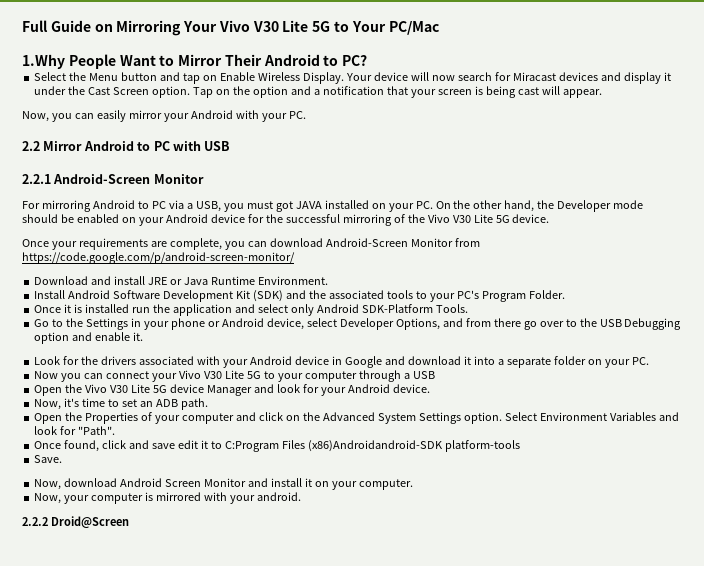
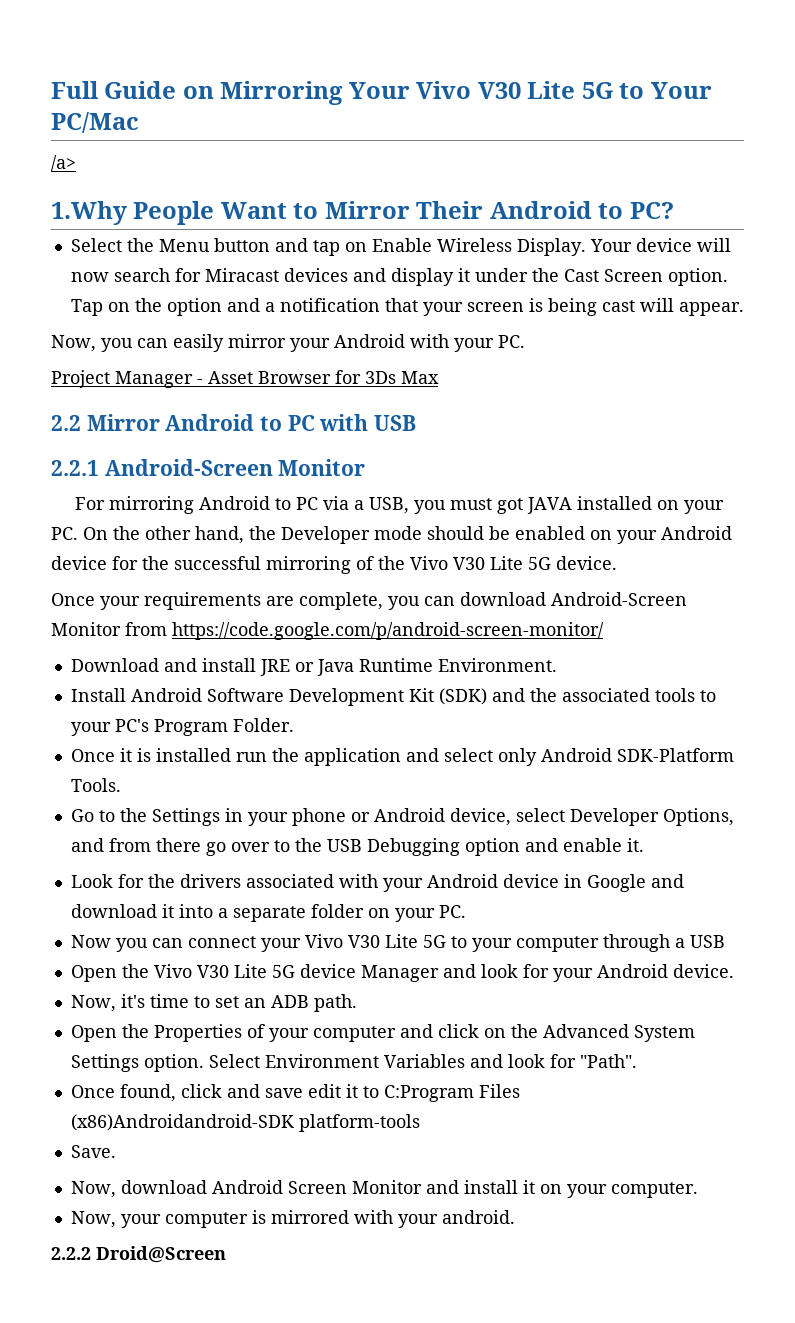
(439, 28) none -> [51,155,76,171] // /a>
(306, 115) none -> [51,370,439,388] // Project Manager - Asset Browser for 3Ds Max

